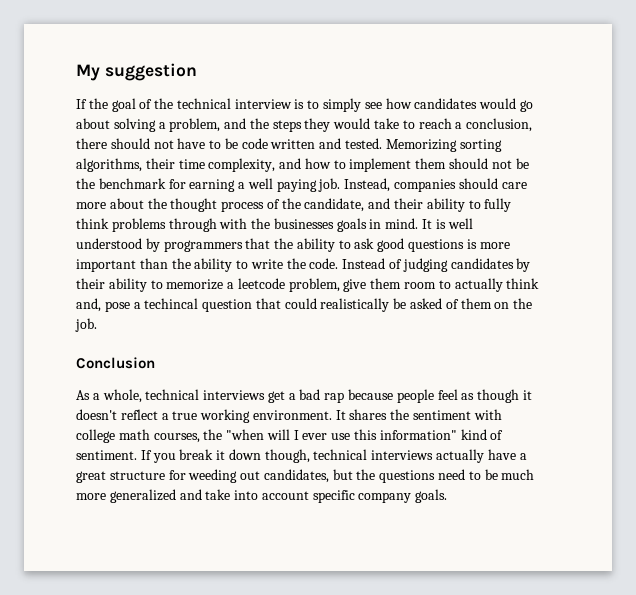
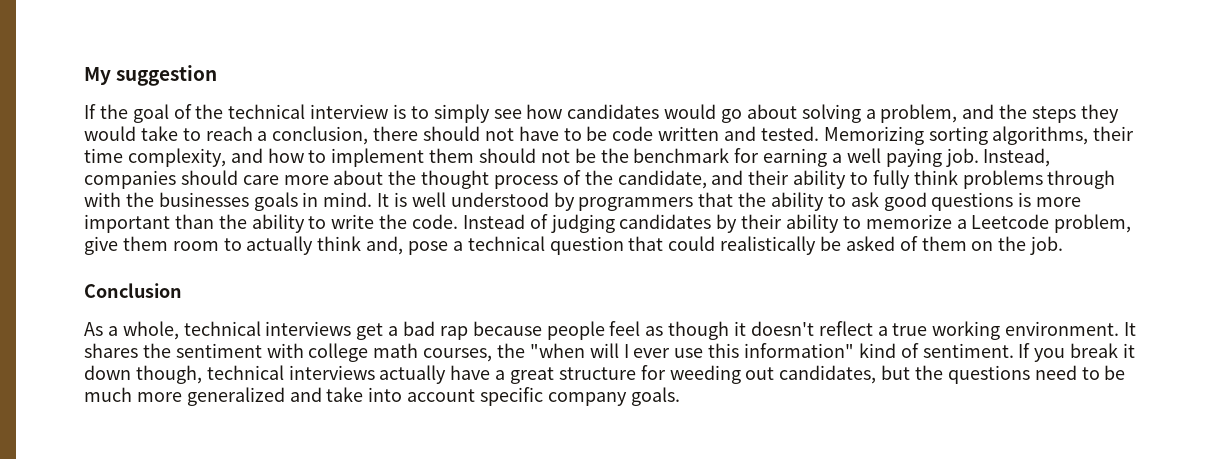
[237,278,285,289] leetcode -> [971,214,1050,229] Leetcode
[144,298,199,309] techincal -> [467,236,545,251] technical

